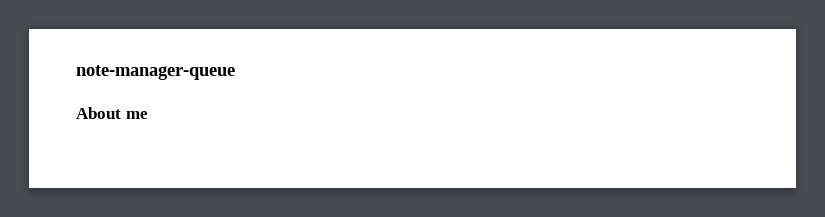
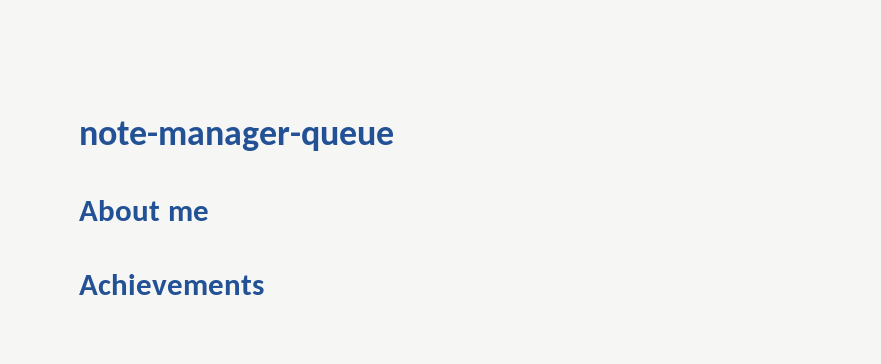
(148, 115) none -> [79,274,264,295] // Achievements

